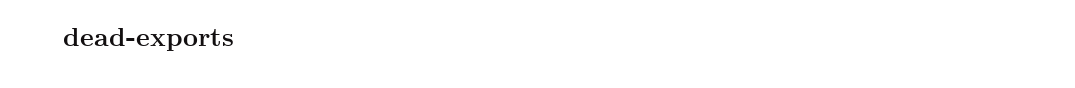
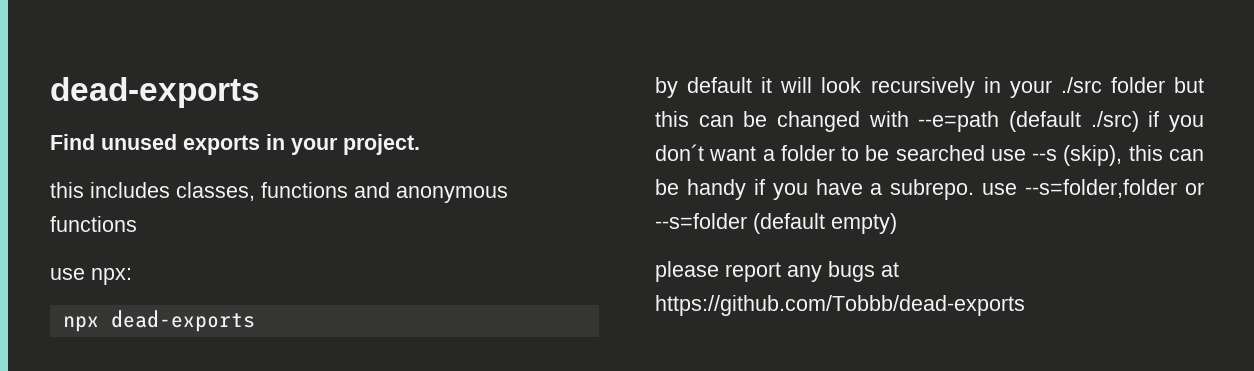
[63,28,234,51] dead-exports -> [50,77,260,108] [50,134,420,155] [50,182,508,203] [50,216,137,232] [50,268,132,285] [62,310,255,332] [655,77,1204,98] [655,111,1204,132] [655,144,1204,166] [655,179,1204,200] [655,213,897,234] [655,261,899,282] [655,295,1025,316] dead-exports // Find unused exports in your project. // this includes classes, functions and anonymous functions // use npx: // npx dead-exports // by default it will look recursively in your ./src folder but this can be changed with --e=path (default ./src) if you don´t want a folder to be searched use --s (skip), this can be handy if you have a subrepo. use --s=folder,folder or --s=folder (default empty) // please report any bugs at https://github.com/Tobbb/dead-exports

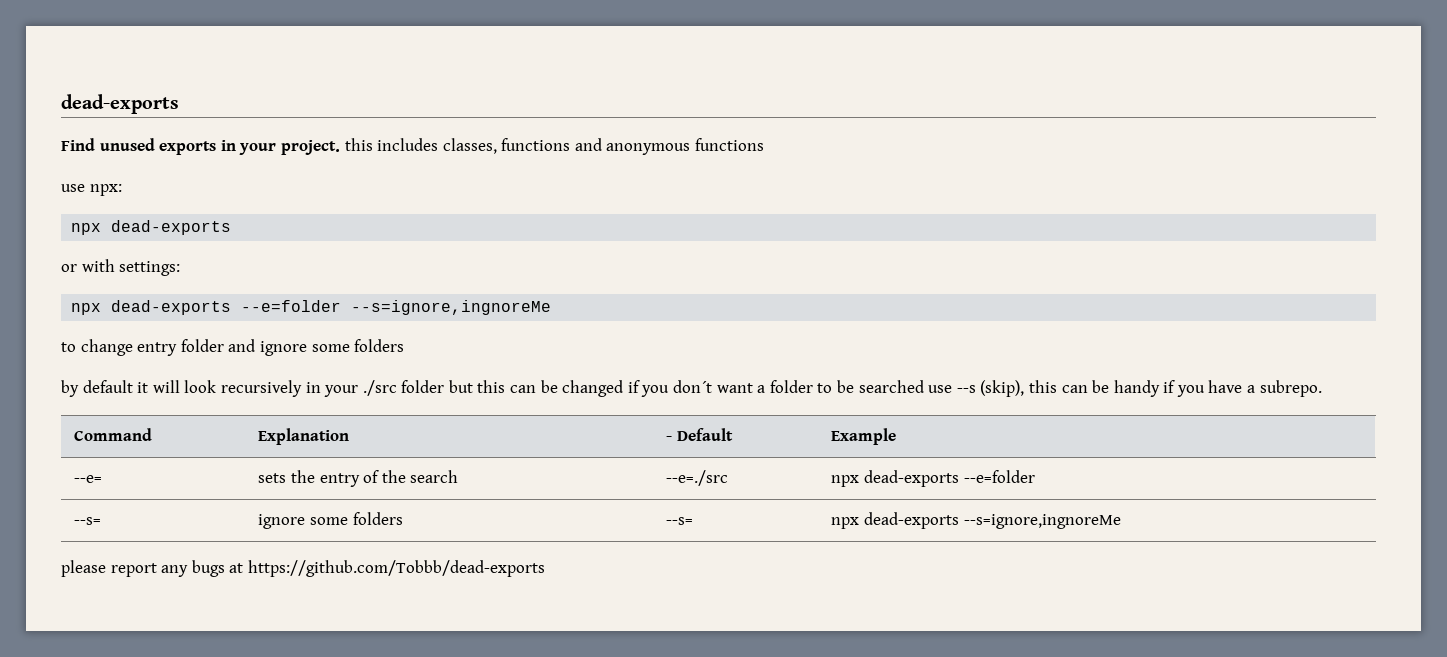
(420, 144) // -> (340, 147) none
(255, 321) none -> [61,259,181,276] [71,300,552,315] [61,339,405,356] // or with settings: // npx dead-exports --e=folder --s=ignore,ingnoreMe // to change entry folder and ignore some folders
[868,111,1139,132] with --e=path (default ./src) -> (624, 388) none
[982,179,1204,198] [655,213,897,234] use --s=folder,folder or --s=folder (default empty) -> [74,428,153,441] [258,428,350,445] [666,428,734,441] [831,428,897,445] [74,475,103,483] [258,470,459,487] [666,470,729,486] [831,470,1035,487] [74,517,102,525] [258,512,403,529] [666,517,694,525] [831,512,1121,529] // Command | Explanation | - Default | Example // --e= | sets the entry of the search | --e=./src | npx dead-exports --e=folder // --s= | ignore some folders | --s= | npx dead-exports --s=ignore,ingnoreMe

